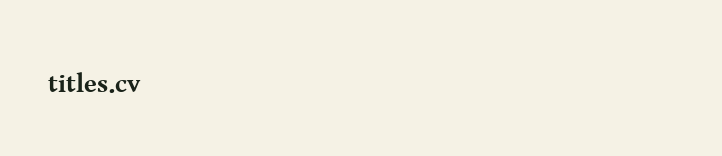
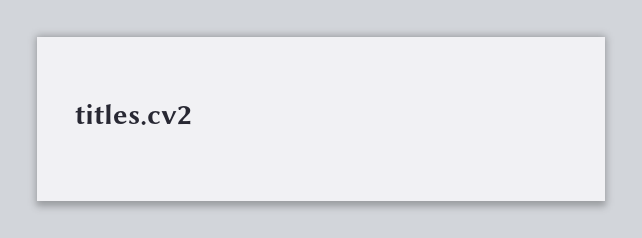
[48,72,141,93] titles.cv -> [75,104,192,125] titles.cv2

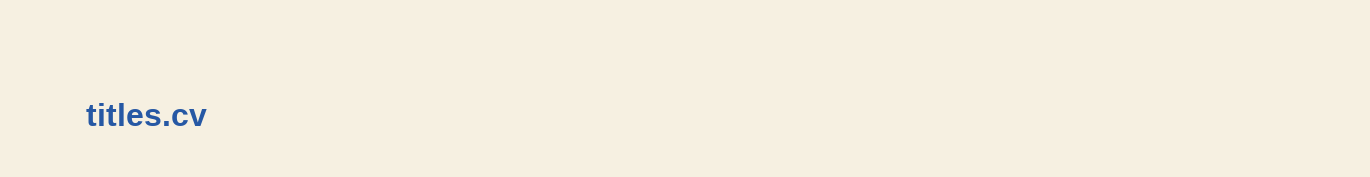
[75,104,192,125] titles.cv2 -> [86,103,207,126] titles.cv

